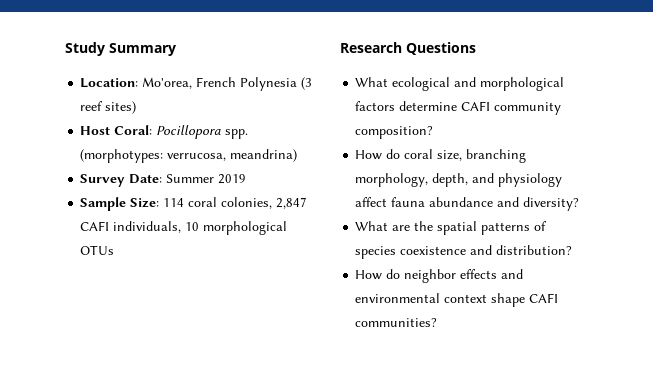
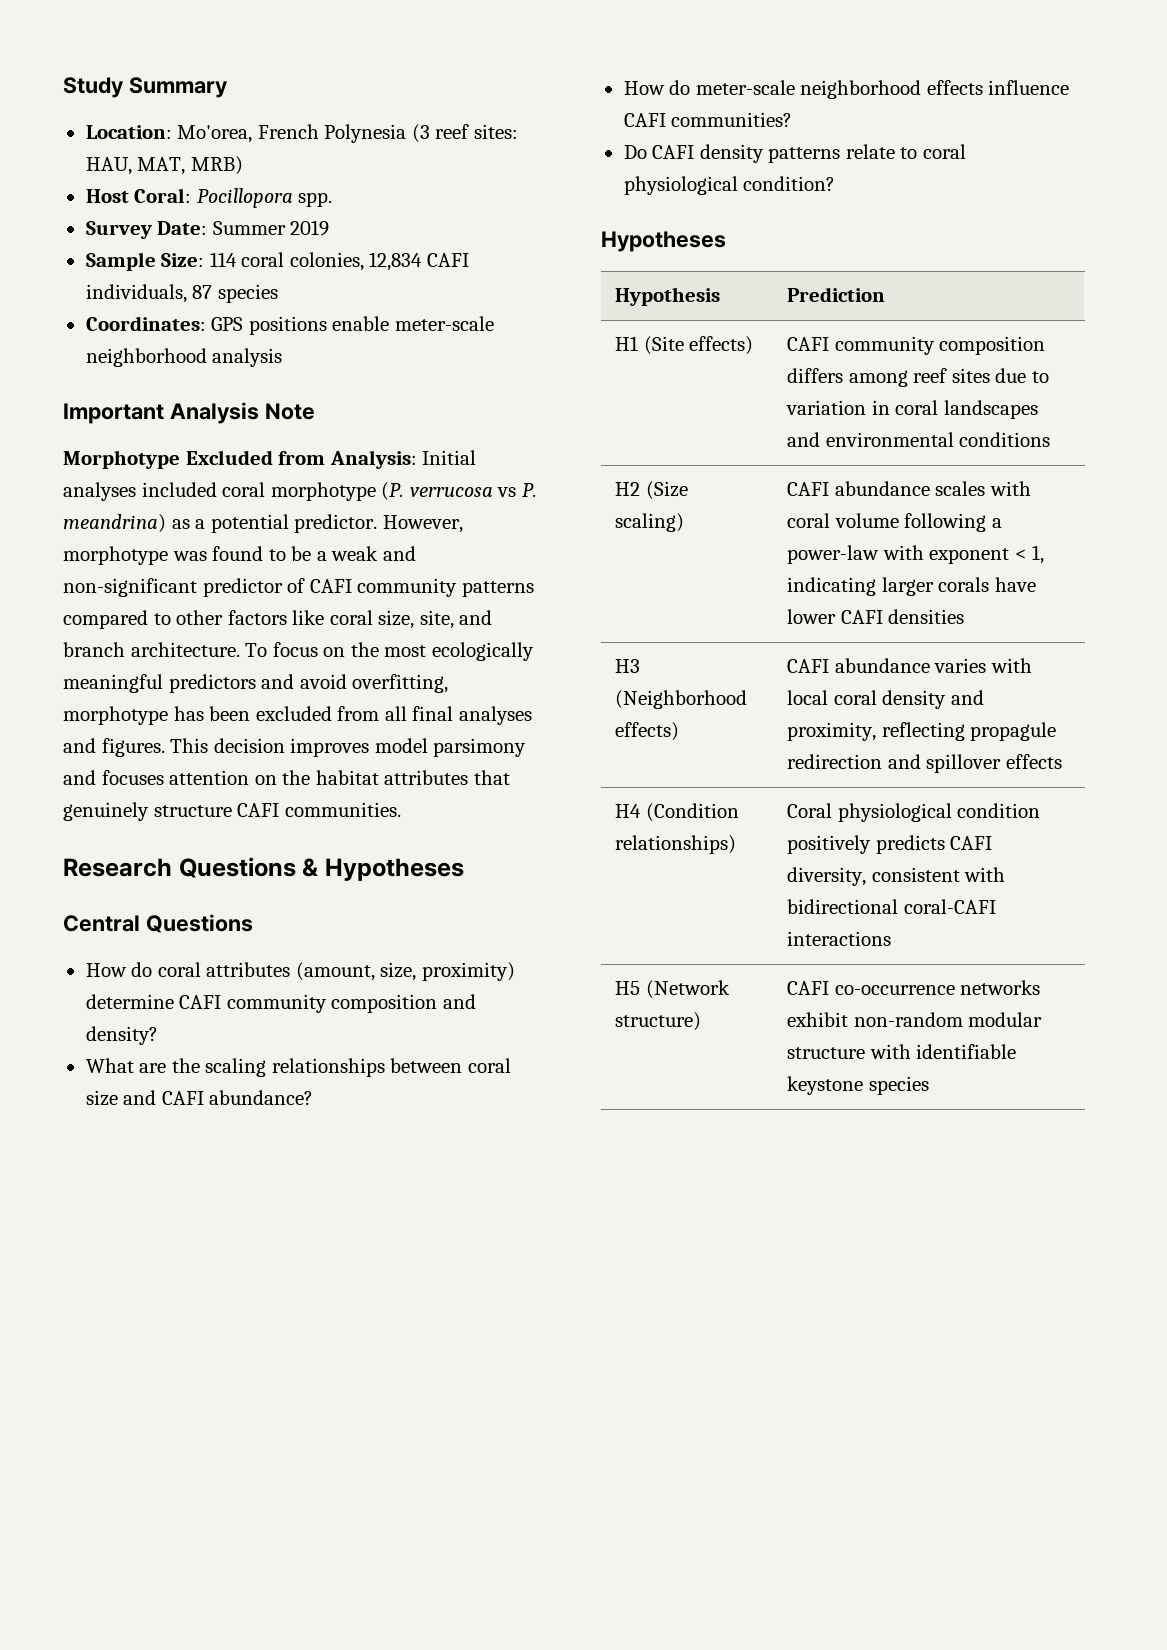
[105,101,137,114] sites) -> [473,124,518,139] [85,156,243,175] sites: HAU, MAT, MRB)
[80,149,298,163] (morphotypes: verrucosa, meandrina) -> (333, 199) none
[276,197,308,209] 2,847 -> [369,252,423,271] 12,834
[185,221,288,235] [80,245,115,255] [340,42,476,55] [355,77,565,91] [355,101,562,115] [355,126,434,139] [355,149,527,163] [355,173,563,187] [355,197,580,211] [355,221,548,235] [355,245,573,259] [355,269,524,283] [355,293,559,307] [355,318,438,327] 10 morphological OTUs // Research Questions // What ecological and morphological factors determine CAFI community composition? // How do coral size, branching morphology, depth, and physiology affect fauna abundance and diversity? // What are the spatial patterns of species coexistence and distribution? // How do neighbor effects and environmental context shape CAFI communities? -> [192,284,278,303] [85,316,494,335] [85,348,283,367] [63,402,315,424] [63,450,477,469] [63,482,537,501] [63,514,463,533] [63,546,416,565] [63,578,534,597] [63,610,493,629] [63,642,534,661] [63,674,449,693] [63,706,532,725] [63,738,527,757] [63,770,510,785] [63,802,401,821] [63,857,464,881] [63,914,253,933] [85,962,515,981] [85,994,476,1013] [85,1026,158,1045] [85,1058,511,1077] [85,1090,314,1106] [623,80,1070,99] [623,112,793,127] [623,144,966,163] [623,176,836,195] [601,231,726,252] [615,287,721,306] [787,287,886,302] [615,336,754,355] [787,336,1046,355] [787,368,1049,387] [786,400,1038,419] [787,432,1051,447] [615,481,688,500] [615,513,685,532] [787,481,1031,496] [787,513,1002,532] [787,545,1045,564] [787,577,1036,596] [787,609,965,624] [615,659,641,673] [615,690,748,709] [615,722,680,741] [787,658,1032,673] [787,690,984,709] [787,722,1057,741] [787,754,1062,773] [615,803,739,822] [615,835,737,854] [787,803,1041,822] [787,835,993,854] [787,867,1006,886] [787,899,996,914] [787,931,892,946] [615,980,730,999] [615,1012,702,1031] [787,980,1041,995] [787,1012,1043,1027] [787,1044,1017,1059] [787,1076,929,1095] 87 species // Coordinates: GPS positions enable meter-scale neighborhood analysis // Important Analysis Note // Morphotype Excluded from Analysis: Initial analyses included coral morphotype (P. verrucosa vs P. meandrina) as a potential predictor. However, morphotype was found to be a weak and non-significant predictor of CAFI community patterns compared to other factors like coral size, site, and branch architecture. To focus on the most ecologically meaningful predictors and avoid overfitting, morphotype has been excluded from all final analyses and figures. This decision improves model parsimony and focuses attention on the habitat attributes that genuinely structure CAFI communities. // Research Questions & Hypotheses // Central Questions // How do coral attributes (amount, size, proximity) determine CAFI community composition and density? // What are the scaling relationships between coral size and CAFI abundance? // How do meter-scale neighborhood effects influence CAFI communities? // Do CAFI density patterns relate to coral physiological condition? // Hypotheses // Hypothesis | Prediction // H1 (Site effects) | CAFI community composition differs among reef sites due to variation in coral landscapes and environmental conditions // H2 (Size scaling) | CAFI abundance scales with coral volume following a power-law with exponent < 1, indicating larger corals have lower CAFI densities // H3 (Neighborhood effects) | CAFI abundance varies with local coral density and proximity, reflecting propagule redirection and spillover effects // H4 (Condition relationships) | Coral physiological condition positively predicts CAFI diversity, consistent with bidirectional coral-CAFI interactions // H5 (Network structure) | CAFI co-occurrence networks exhibit non-random modular structure with identifiable keystone species

